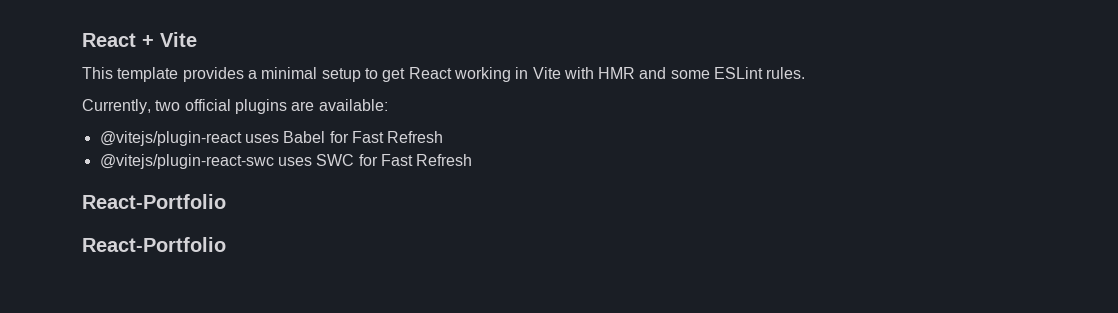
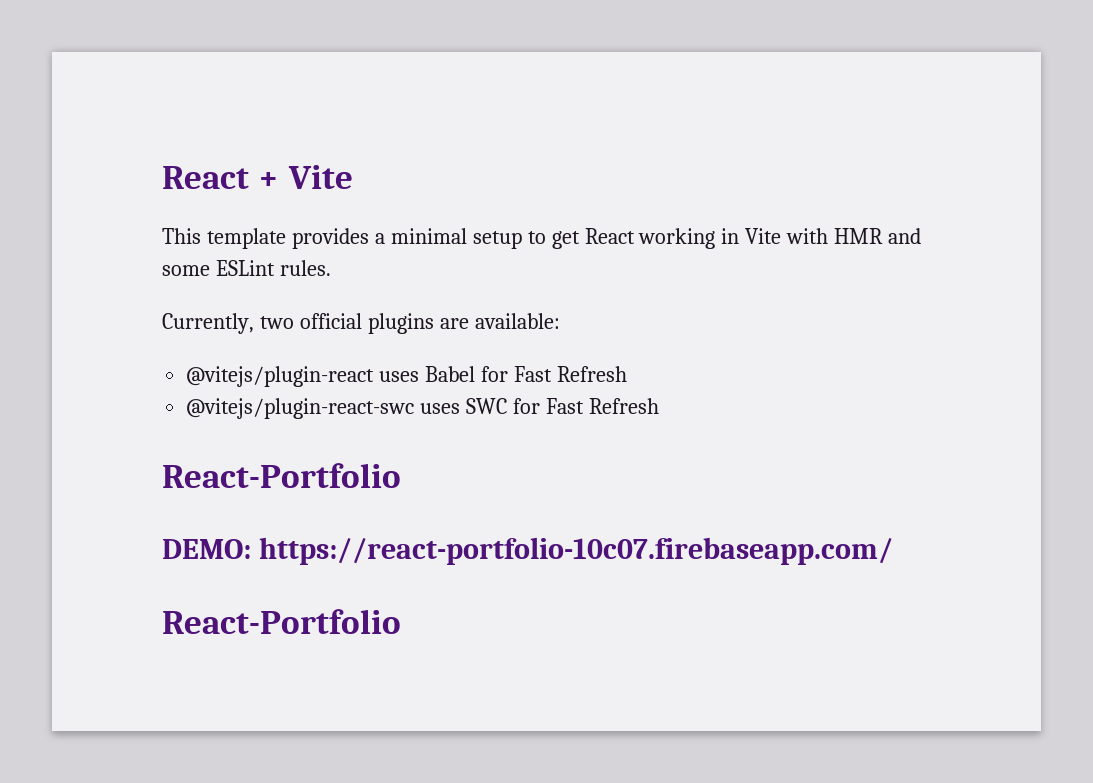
(226, 201) none -> [162,537,893,565] // DEMO: https://react-portfolio-10c07.firebaseapp.com/

